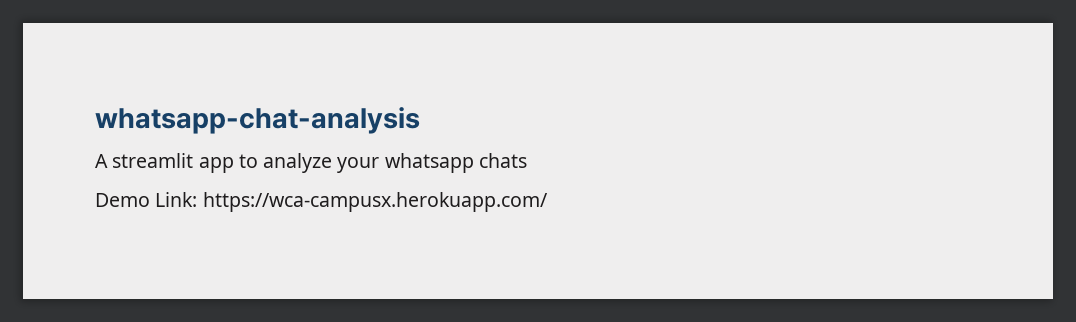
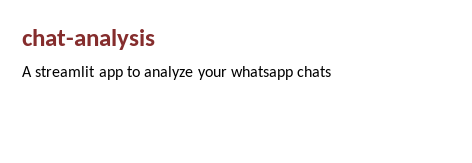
[95,107,420,134] whatsapp-chat-analysis -> [22,29,155,50] chat-analysis
[95,192,548,212] // Demo Link: https://wca-campusx.herokuapp.com/ -> (332, 71) none

